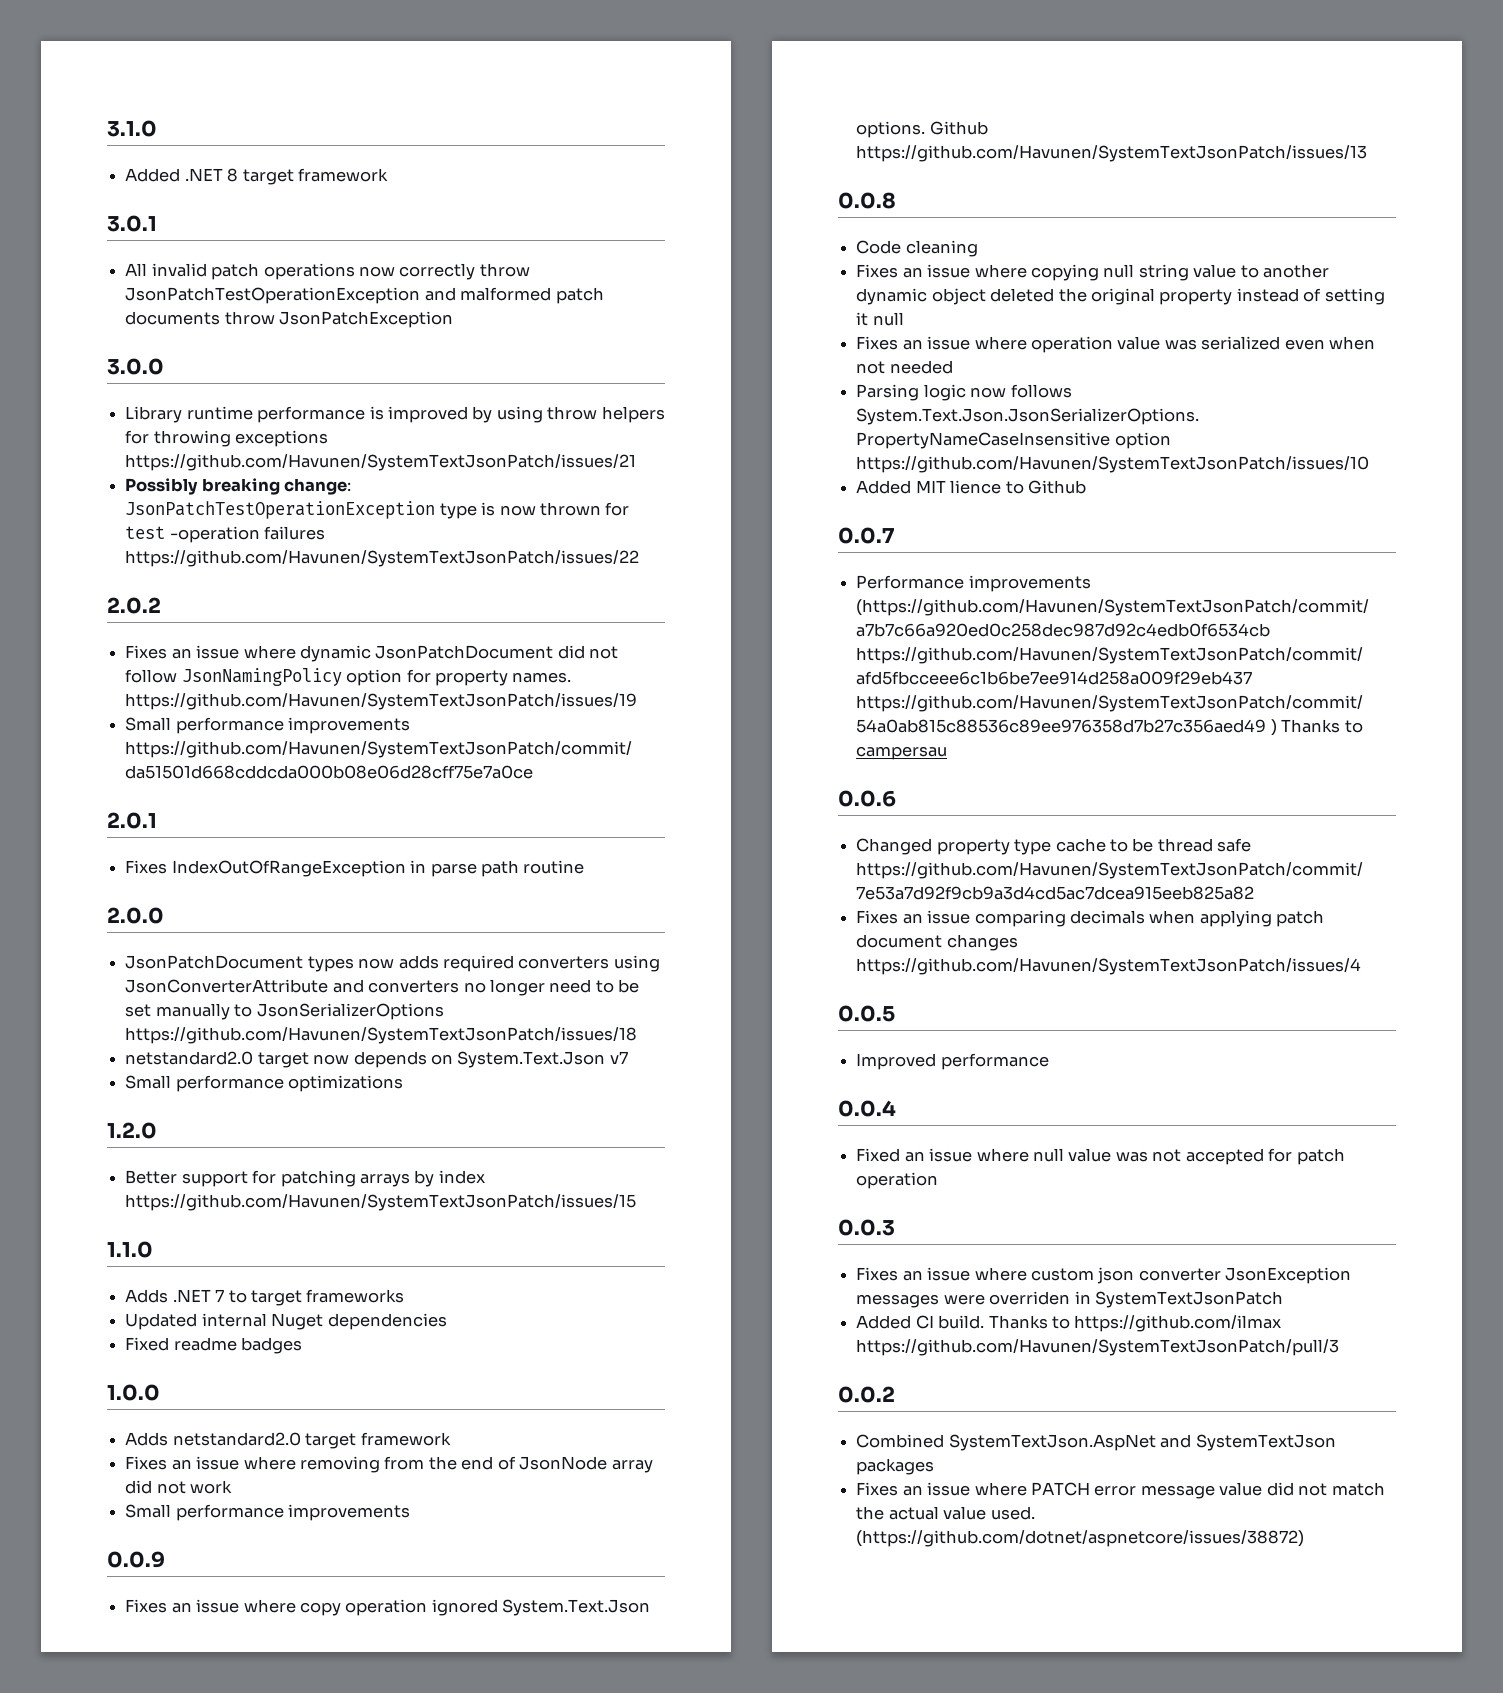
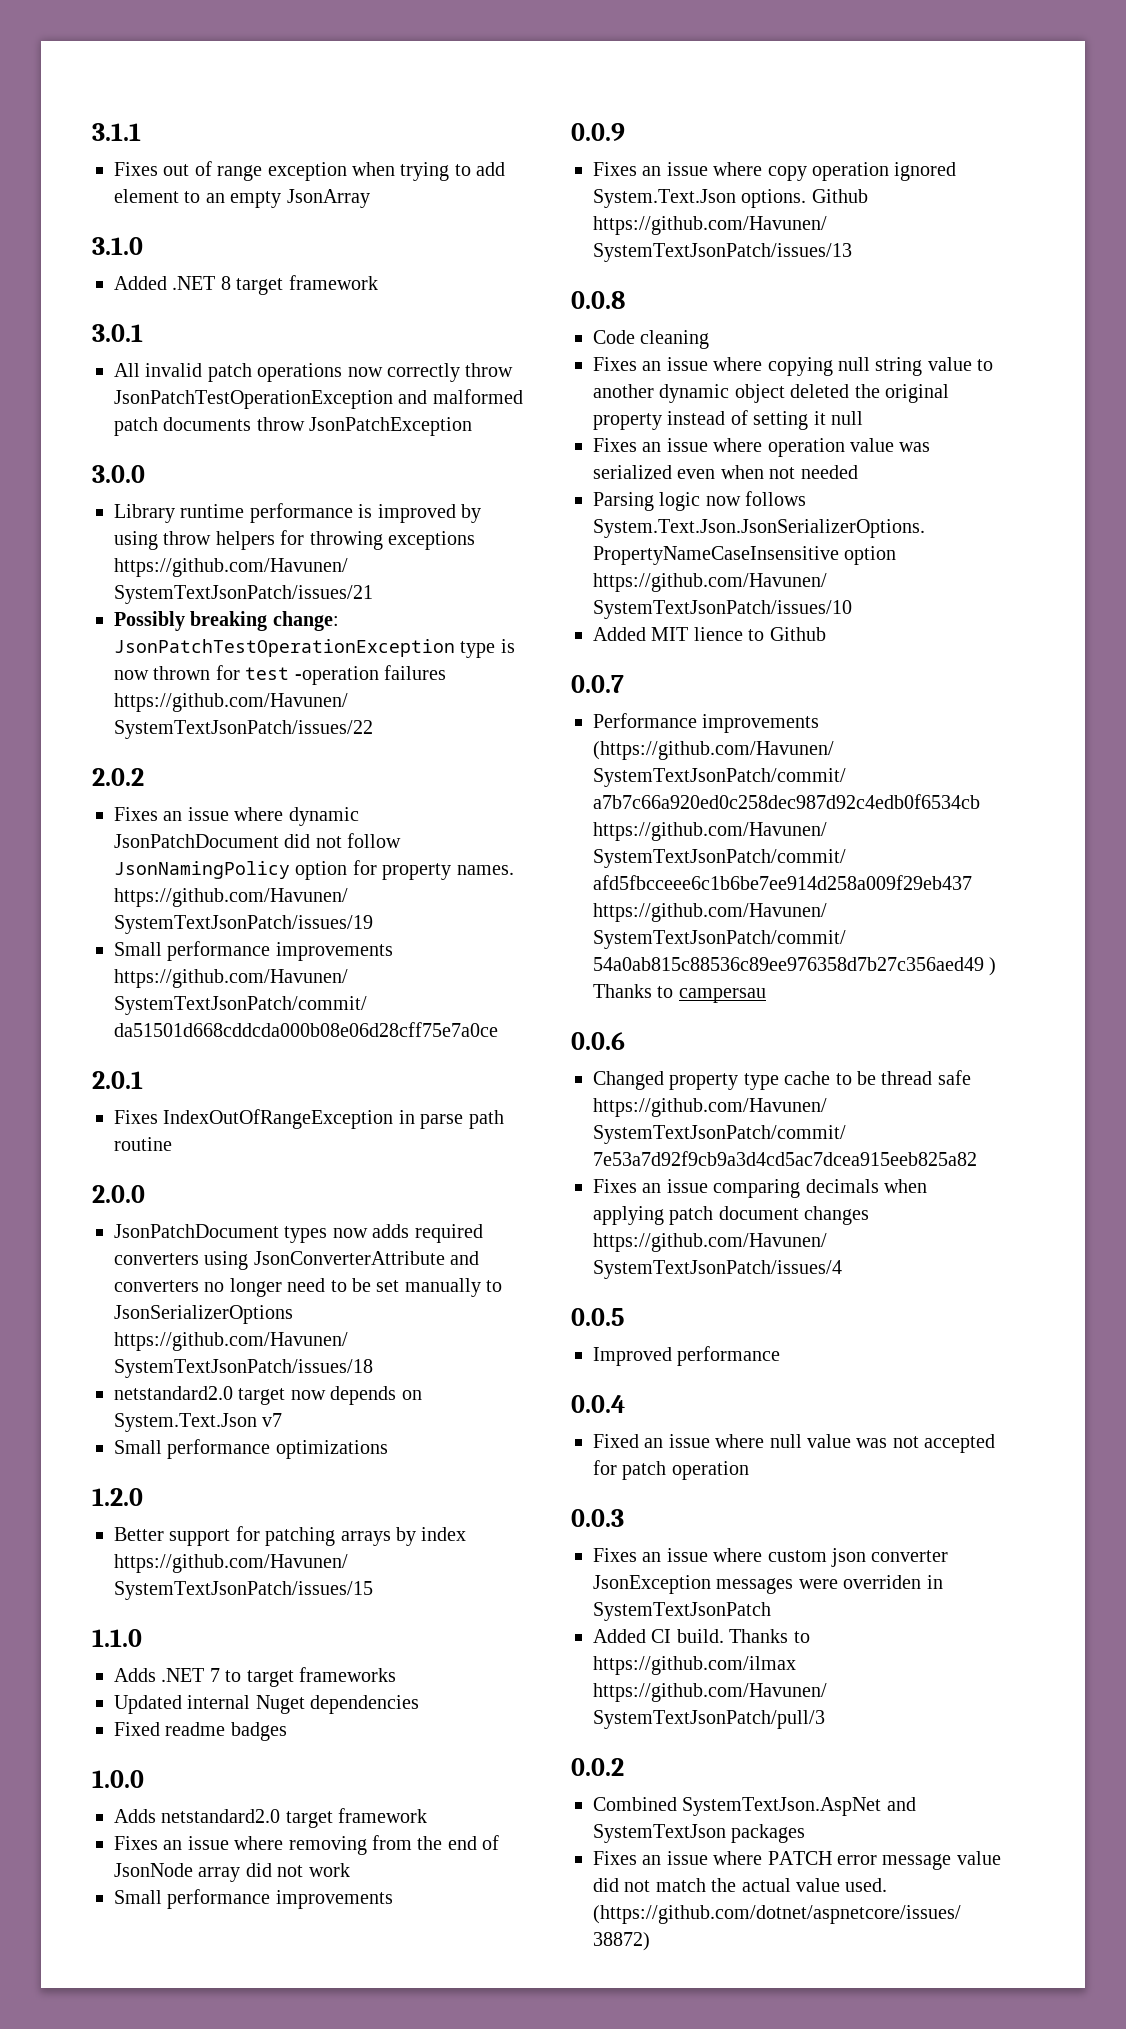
(107, 128) none -> [92,123,141,141] [114,161,506,181] [114,189,370,208] 3.1.1 // Fixes out of range exception when trying to add element to an empty JsonArray //

